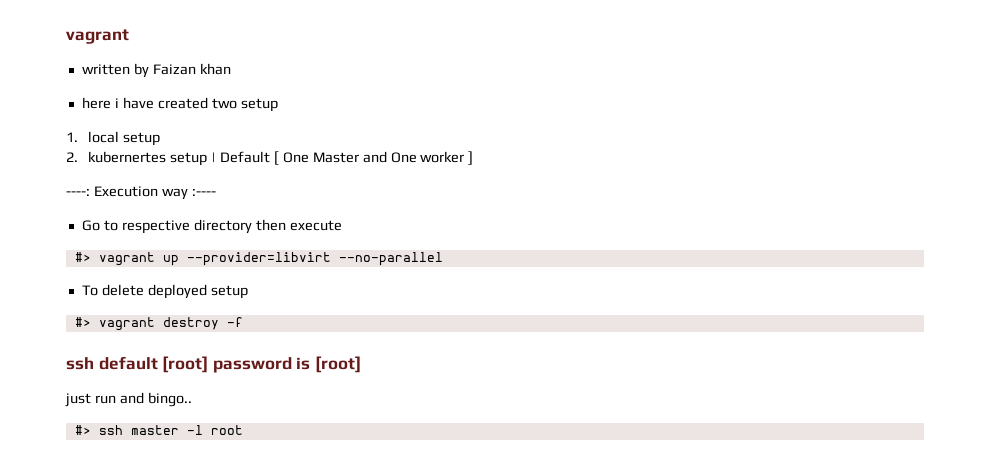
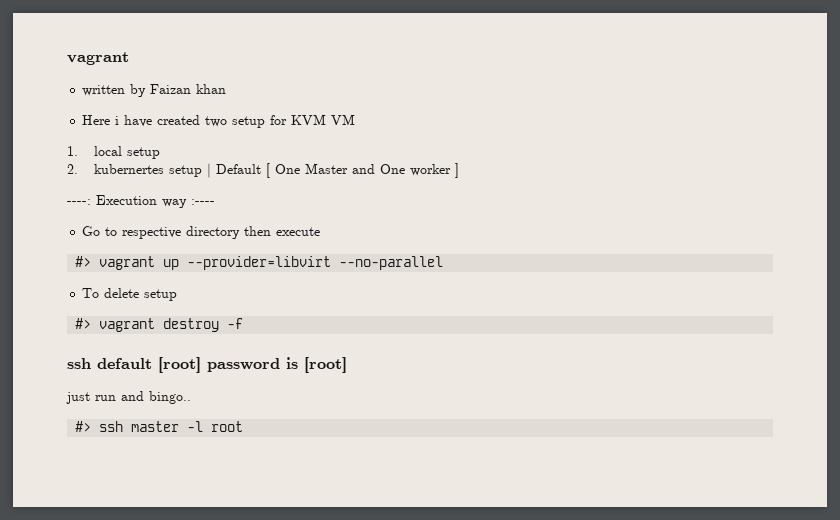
[81,97,111,109] here -> [82,115,111,125] Here
(278, 105) none -> [270,114,356,125] for KVM VM
[147,284,207,299] deployed -> (140, 293) none

